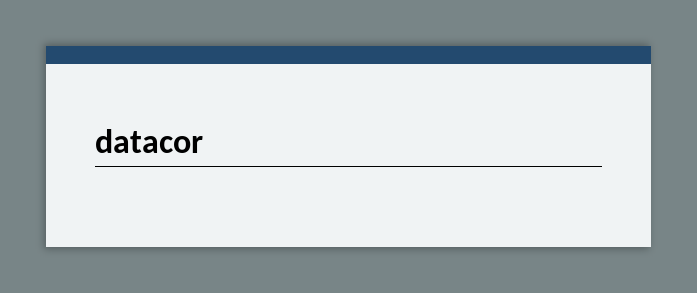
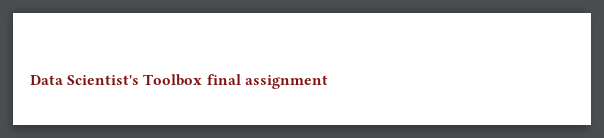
[95,129,203,153] datacor -> [30,74,328,89] Data Scientist's Toolbox final assignment

